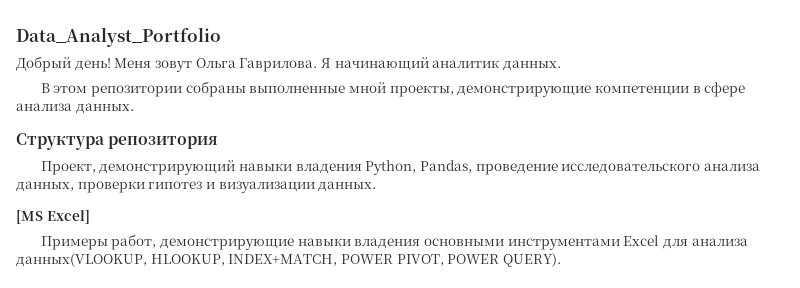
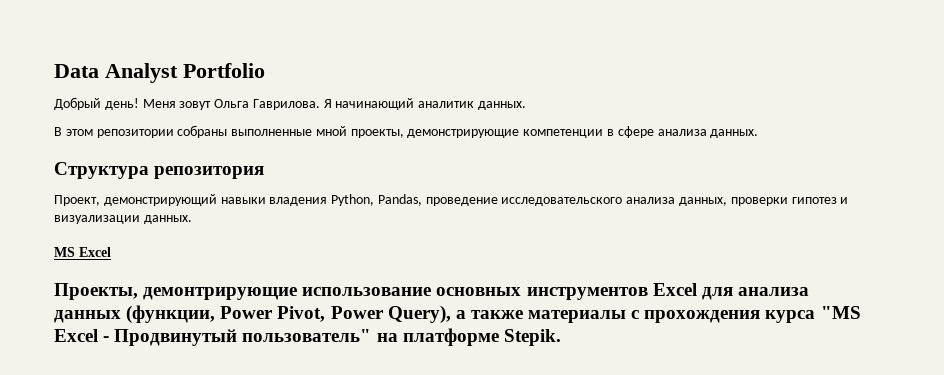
[16,27,221,47] Data_Analyst_Portfolio -> [54,63,265,83] Data Analyst Portfolio
[16,210,90,224] [40,234,748,250] [16,253,561,267] [MS Excel] // Примеры работ, демонстрирующие навыки владения основными инструментами Excel для анализа данных(VLOOKUP, HLOOKUP, INDEX+MATCH, POWER PIVOT, POWER QUERY). -> [54,247,111,257] [54,283,809,300] [54,305,861,324] [54,328,561,346] MS Excel // Проекты, демонтрирующие использование основных инструментов Excel для анализа данных (функции, Power Pivot, Power Query), а также материалы с прохождения курса "MS Excel - Продвинутый пользователь" на платформе Stepik.

